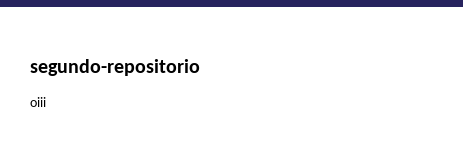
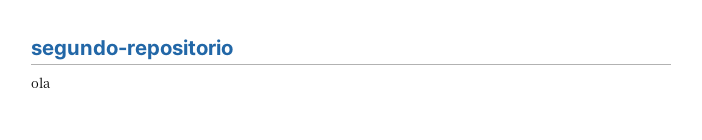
[30,97,46,107] oiii -> [31,77,51,88] ola

